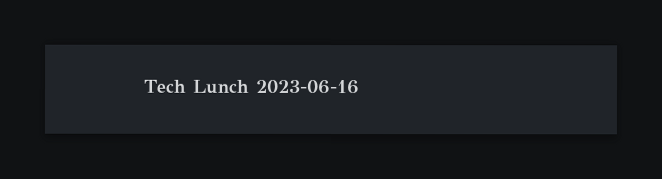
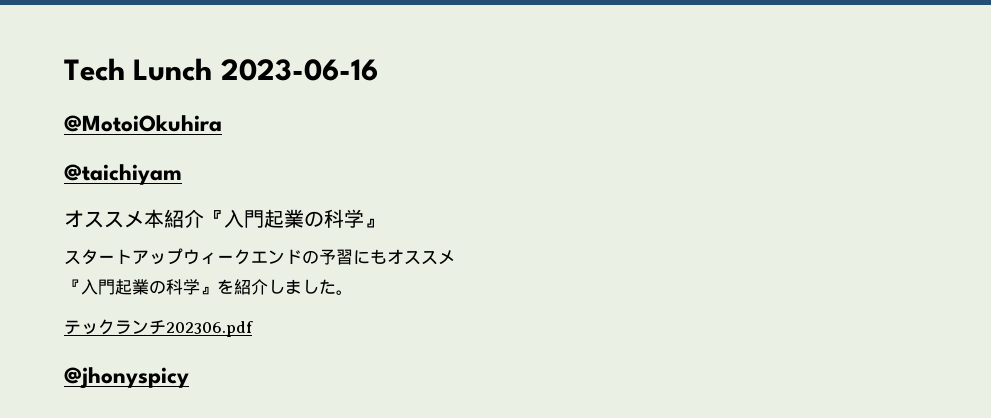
(360, 87) none -> [64,115,222,132] [64,164,182,185] [64,209,384,228] [64,248,455,265] [64,279,353,295] [64,319,253,337] [64,367,189,389] // @MotoiOkuhira // @taichiyam // オススメ本紹介『入門起業の科学』 // スタートアップウィークエンドの予習にもオススメ // 『入門起業の科学』を紹介しました。 // テックランチ202306.pdf // @jhonyspicy

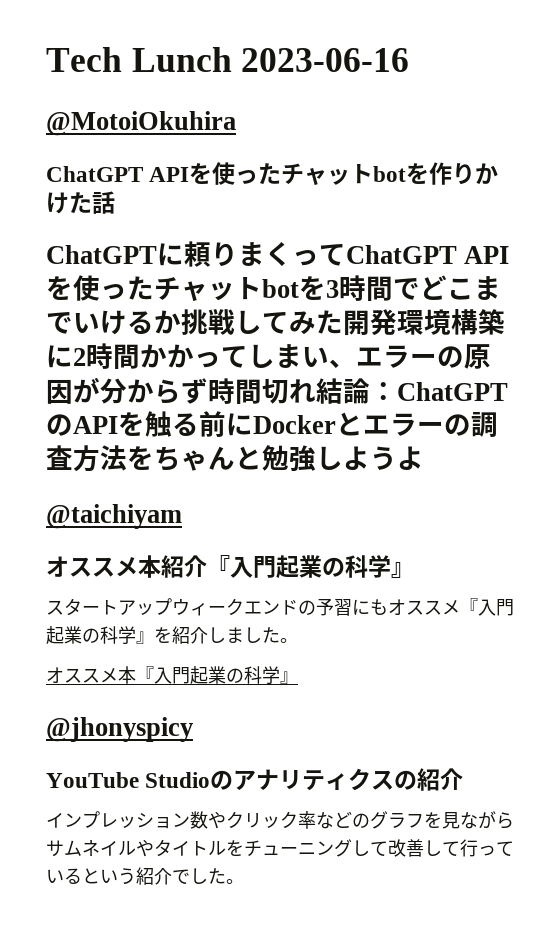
(222, 123) none -> [46,162,499,185] [46,191,115,214] [46,241,510,267] [46,275,501,301] [46,309,505,336] [46,343,491,369] [46,377,508,404] [46,411,498,437] [46,445,424,472] // ChatGPT APIを使ったチャットbotを作りかけた話 // ChatGPTに頼りまくってChatGPT APIを使ったチャットbotを3時間でどこまでいけるか挑戦してみた開発環境構築に2時間かかってしまい、エラーの原因が分からず時間切れ結論：ChatGPTのAPIを触る前にDockerとエラーの調査方法をちゃんと勉強しようよ
(455, 257) // -> (460, 607) none
[64,319,253,337] [64,367,189,389] テックランチ202306.pdf // @jhonyspicy -> [46,666,298,684] [46,717,193,742] [46,768,464,791] [46,811,514,829] [46,839,514,857] [46,867,244,885] オススメ本『入門起業の科学』 // @jhonyspicy // YouTube Studioのアナリティクスの紹介 // インプレッション数やクリック率などのグラフを見ながらサムネイルやタイトルをチューニングして改善して行っているという紹介でした。

